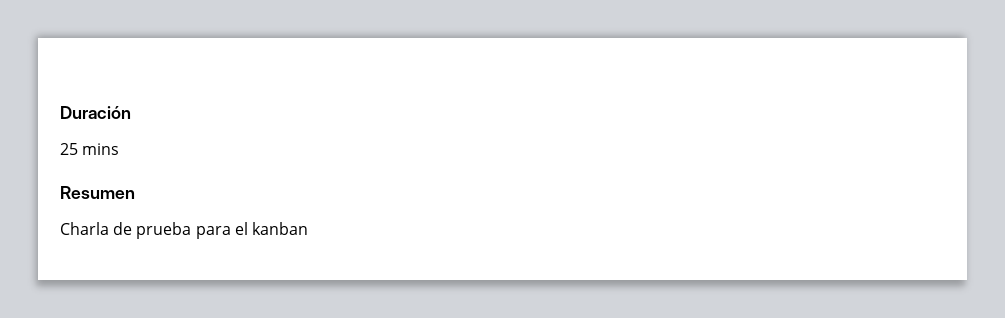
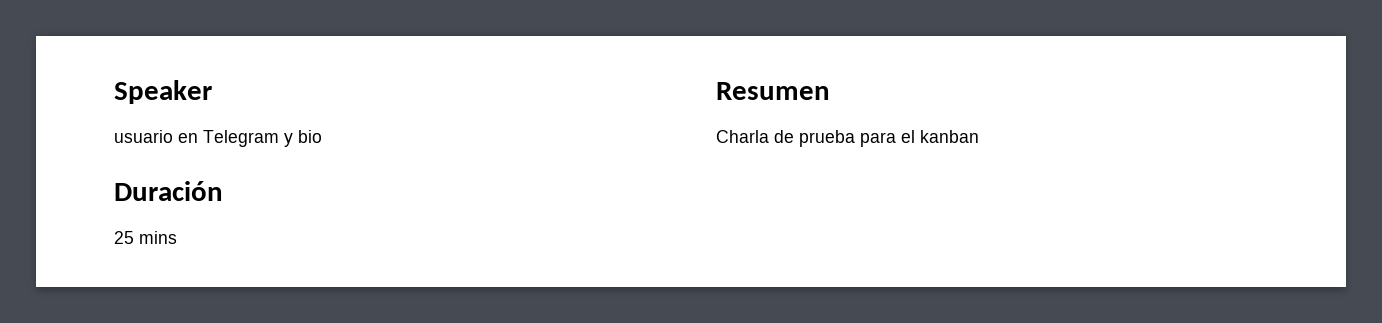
(60, 112) none -> [114,80,212,104] [114,130,322,147] Speaker // usuario en Telegram y bio //

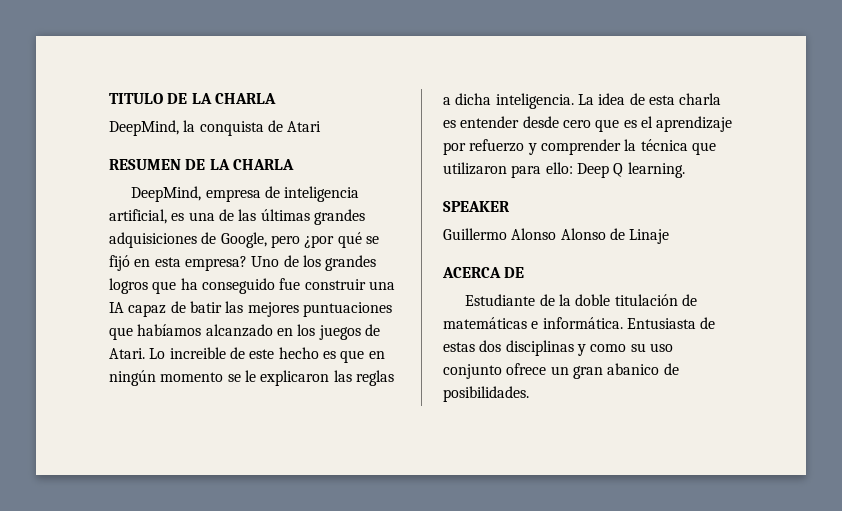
[114,80,212,104] [114,130,322,147] [114,181,223,201] [114,231,177,244] [716,82,830,100] [716,130,979,147] Speaker // usuario en Telegram y bio // Duración // 25 mins // Resumen // Charla de prueba para el kanban -> [109,93,276,104] [109,120,322,136] [109,159,294,170] [131,186,360,202] [109,209,365,225] [109,232,379,248] [109,255,377,271] [109,278,395,294] [109,301,392,317] [109,324,380,340] [109,347,385,363] [109,370,394,386] [443,93,722,109] [443,116,733,132] [443,139,716,155] [443,162,685,178] [443,201,510,212] [443,228,670,244] [442,267,525,278] [465,294,697,306] [443,317,716,329] [443,340,673,356] [443,363,679,379] [443,386,529,402] TITULO DE LA CHARLA // DeepMind, la conquista de Atari // RESUMEN DE LA CHARLA // DeepMind, empresa de inteligencia artificial, es una de las últimas grandes adquisiciones de Google, pero ¿por qué se fijó en esta empresa? Uno de los grandes logros que ha conseguido fue construir una IA capaz de batir las mejores puntuaciones que habíamos alcanzado en los juegos de Atari. Lo increible de este hecho es que en ningún momento se le explicaron las reglas a dicha inteligencia. La idea de esta charla es entender desde cero que es el aprendizaje por refuerzo y comprender la técnica que utilizaron para ello: Deep Q learning. // SPEAKER // Guillermo Alonso Alonso de Linaje // ACERCA DE // Estudiante de la doble titulación de matemáticas e informática. Entusiasta de estas dos disciplinas y como su uso conjunto ofrece un gran abanico de posibilidades.

